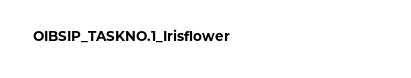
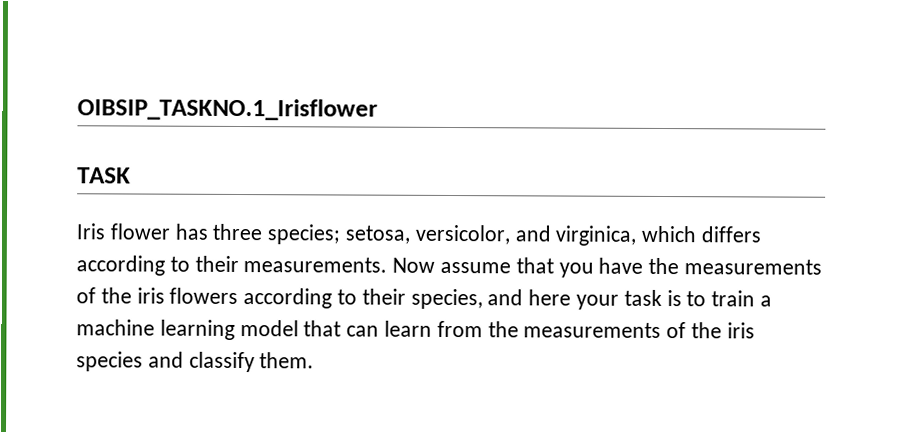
(230, 36) none -> [77,167,131,184] [76,223,762,246] [76,255,823,278] [76,287,773,310] [76,319,755,340] [76,351,315,373] // TASK // Iris flower has three species; setosa, versicolor, and virginica, which differs according to their measurements. Now assume that you have the measurements of the iris flowers according to their species, and here your task is to train a machine learning model that can learn from the measurements of the iris species and classify them.

